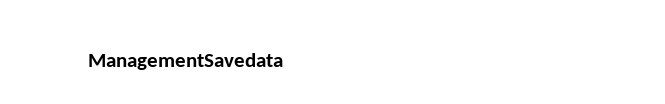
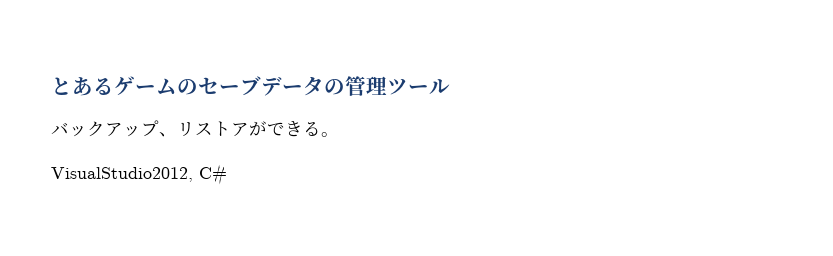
[88,53,283,70] ManagementSavedata -> [51,76,450,96] [51,120,339,137] [51,164,227,185] とあるゲームのセーブデータの管理ツール // バックアップ、リストアができる。 // VisualStudio2012, C#

